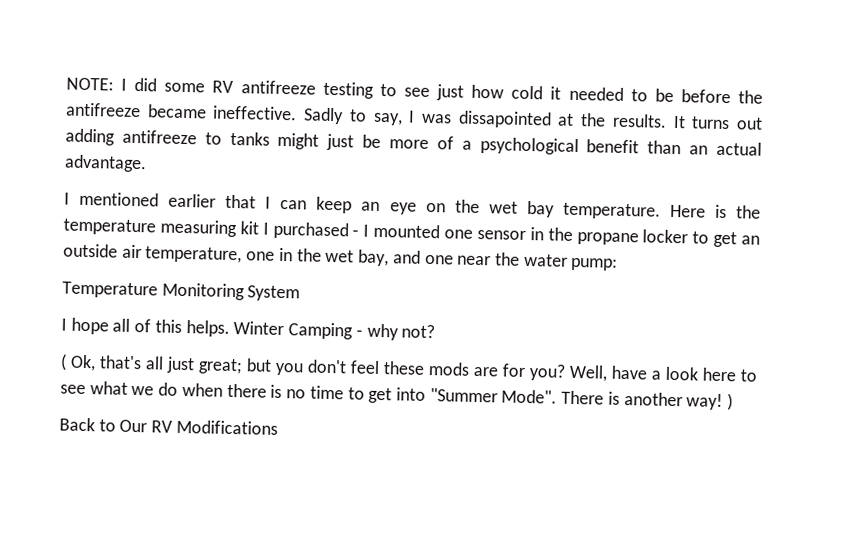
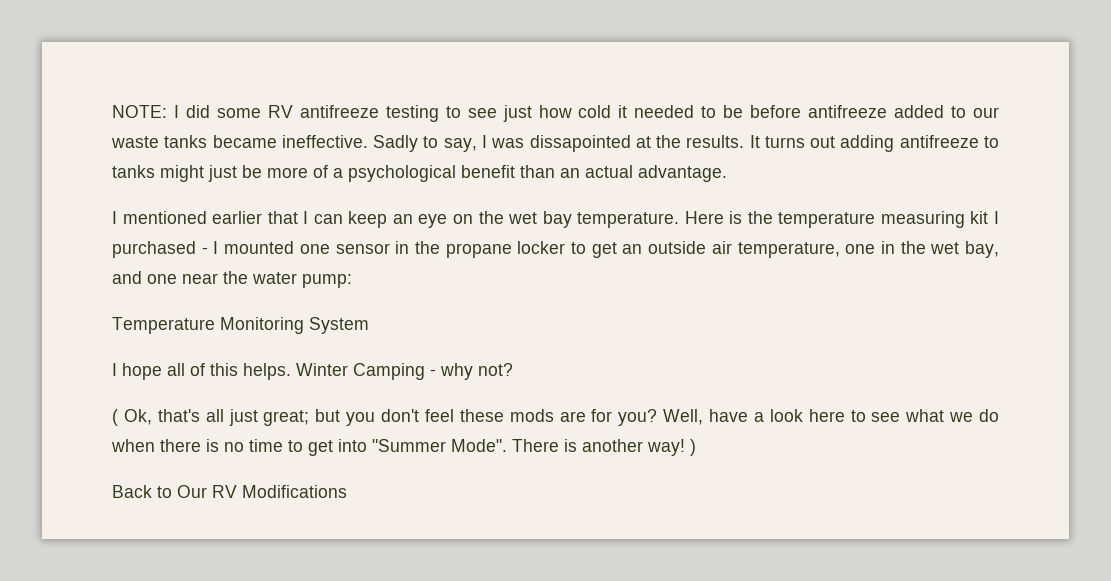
[738,90,763,104] [66,102,141,118] the antifreeze -> [808,105,1000,118] [111,135,208,148] antifreeze added to our waste tanks

